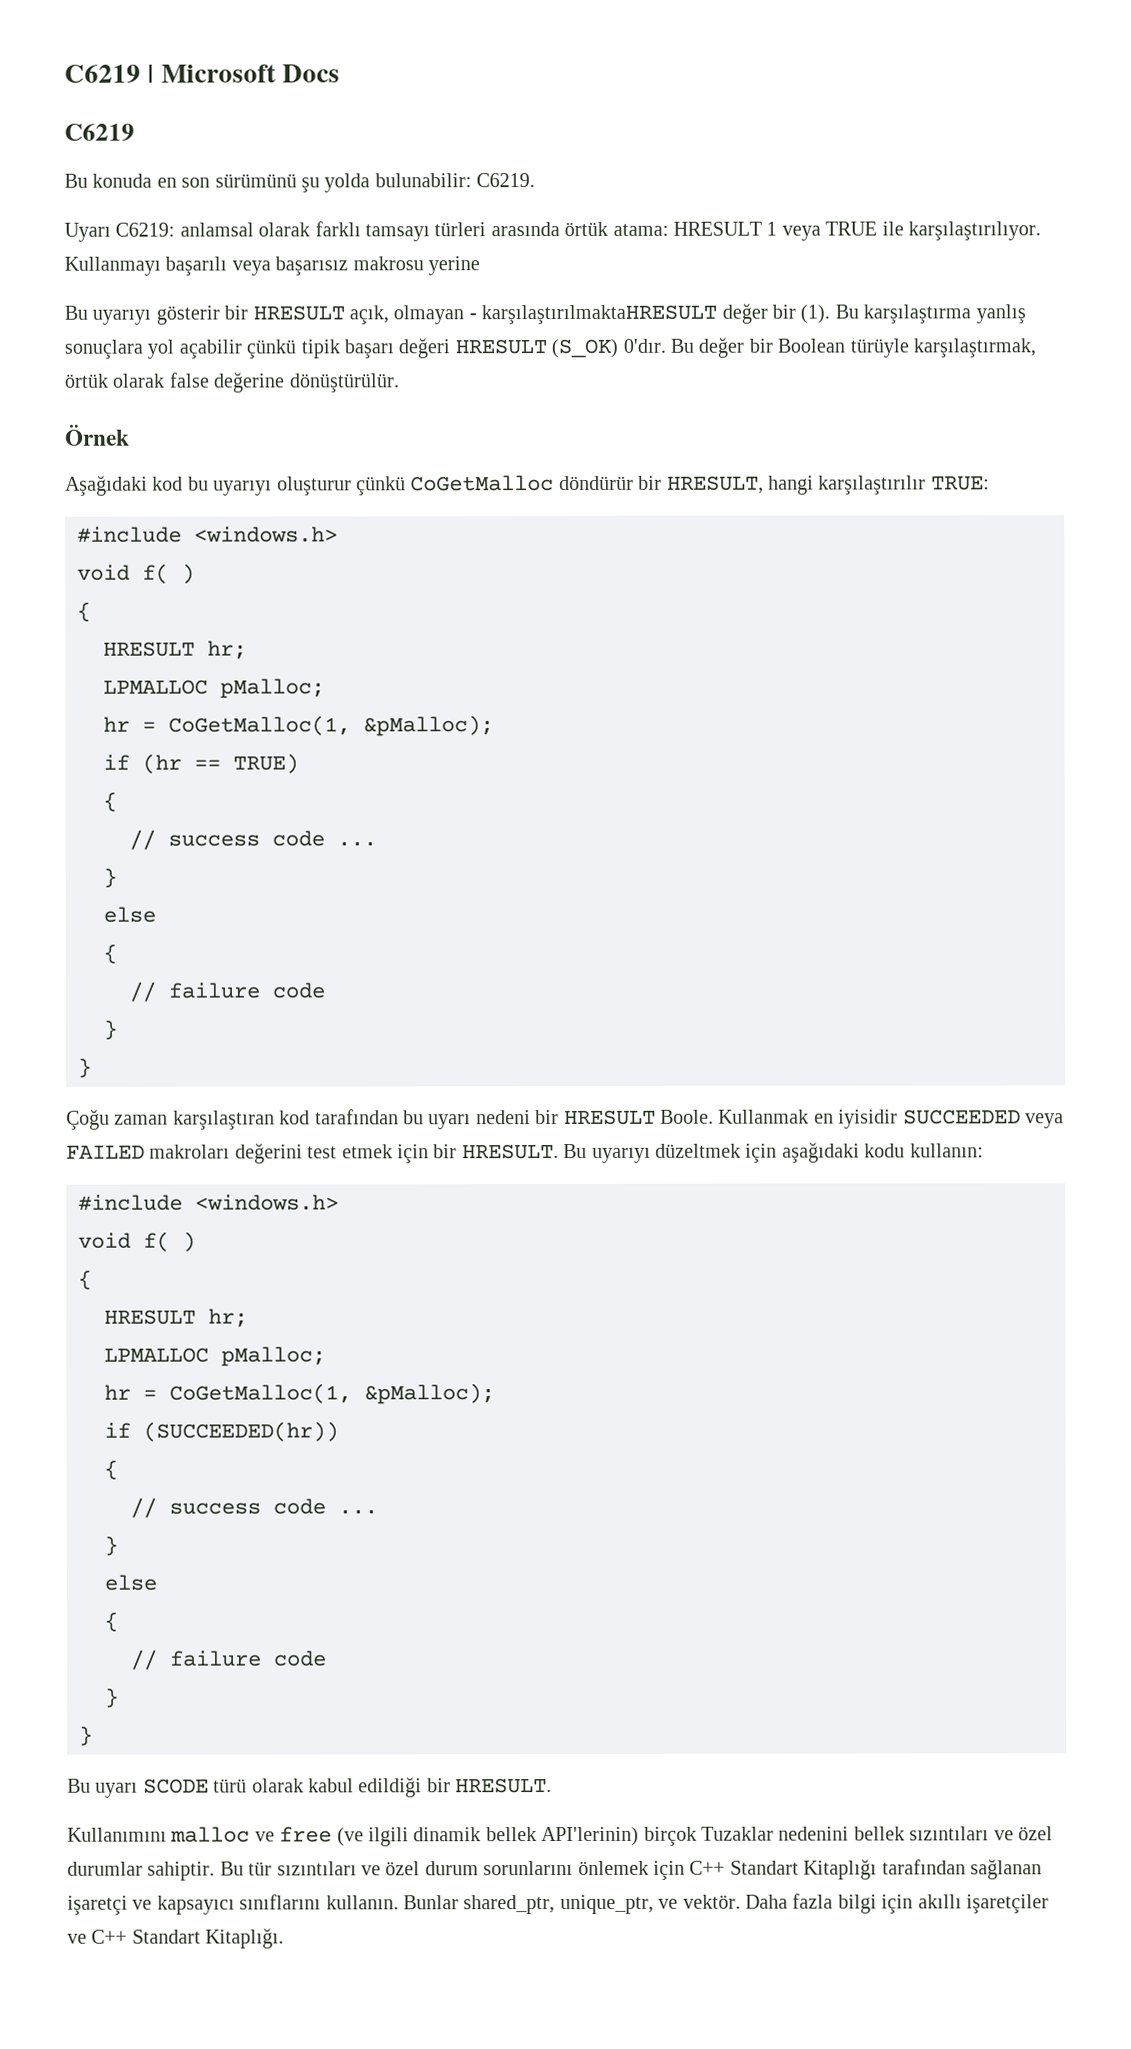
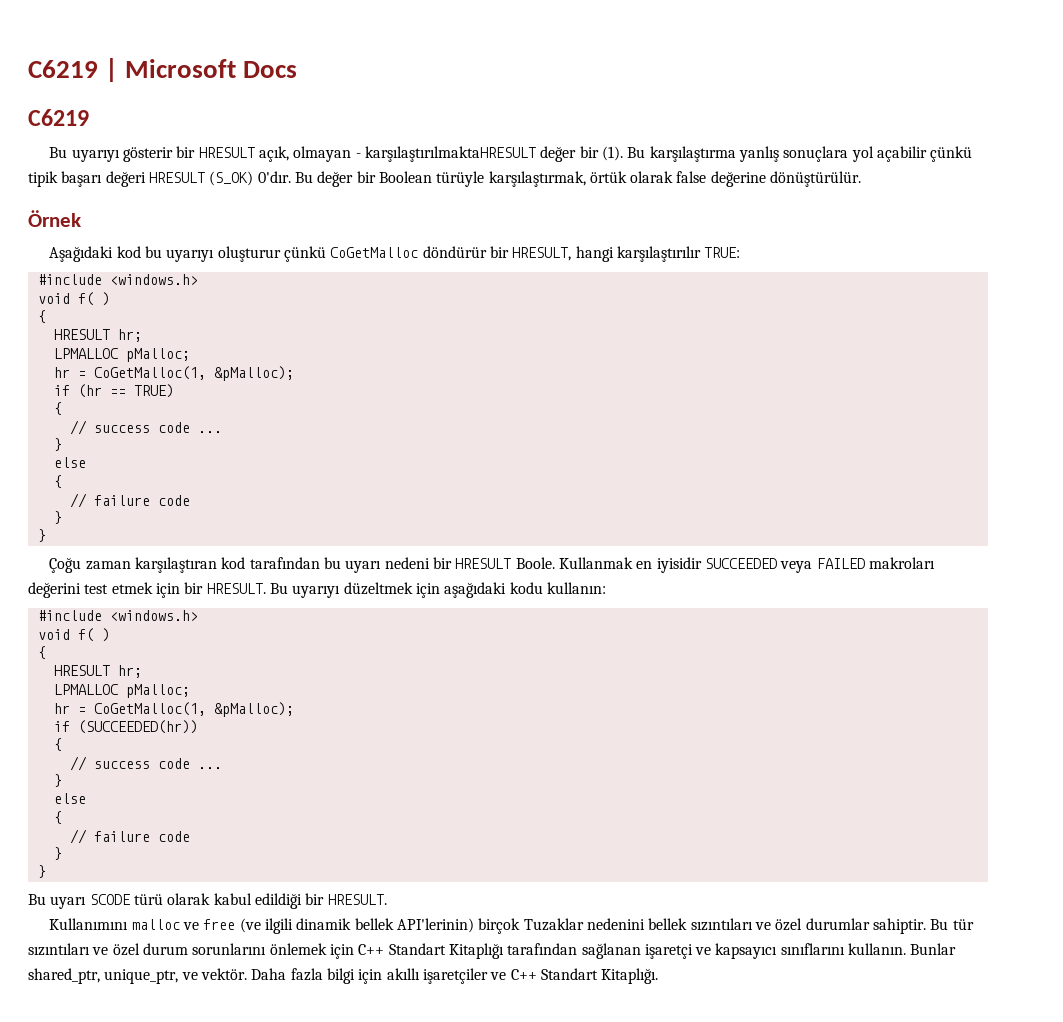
[64,173,536,193] [64,221,1041,242] [64,256,480,276] // Bu konuda en son sürümünü şu yolda bulunabilir: C6219. // Uyarı C6219: anlamsal olarak farklı tamsayı türleri arasında örtük atama: HRESULT 1 veya TRUE ile karşılaştırılıyor. Kullanmayı başarılı veya başarısız makrosu yerine -> (89, 117) none

